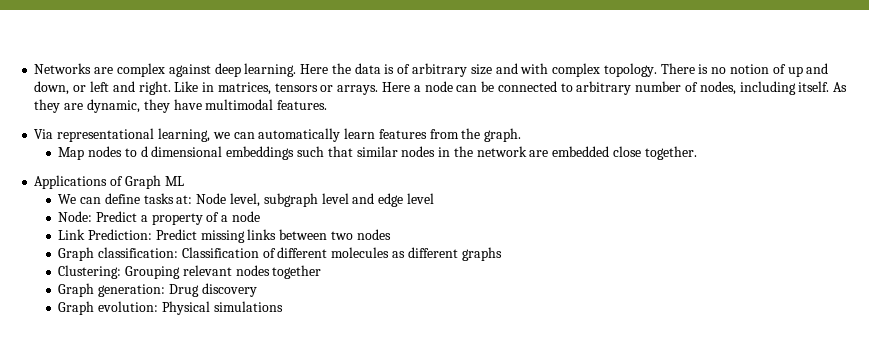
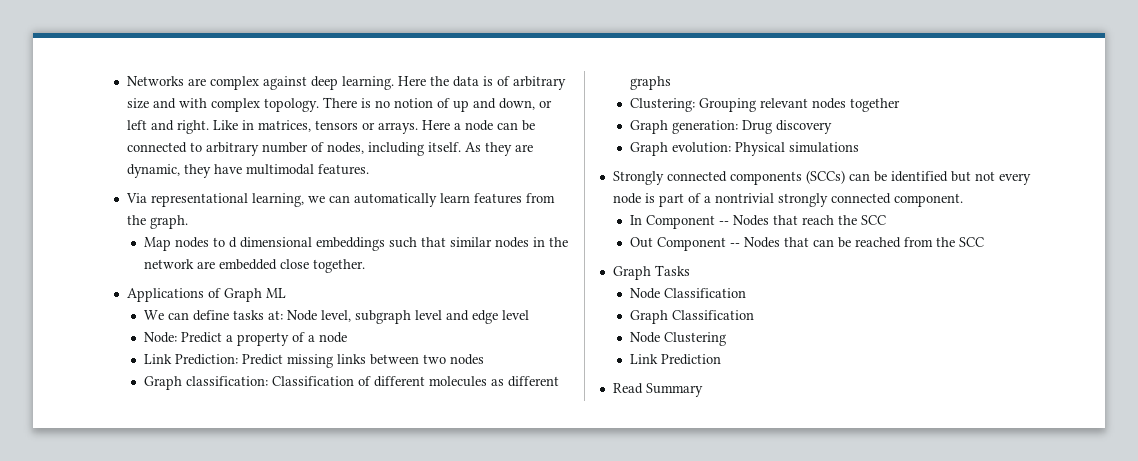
(283, 306) none -> [612,170,1031,185] [612,193,963,207] [630,215,887,229] [630,237,985,251] [612,265,690,280] [630,288,747,299] [630,310,755,324] [630,332,727,346] [630,354,722,365] [612,383,703,397] // Strongly connected components (SCCs) can be identified but not every node is part of a nontrivial strongly connected component. // In Component -- Nodes that reach the SCC // Out Component -- Nodes that can be reached from the SCC // Graph Tasks // Node Classification // Graph Classification // Node Clustering // Link Prediction // Read Summary

